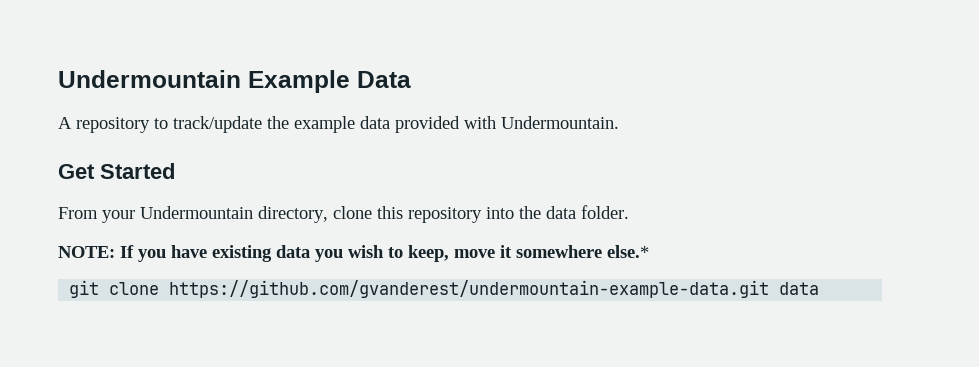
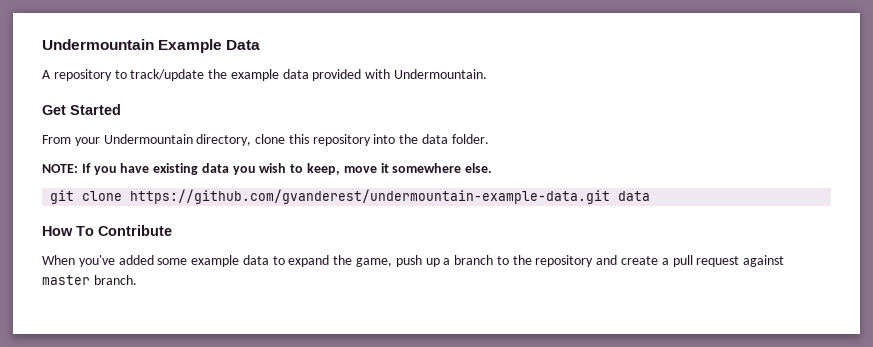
[607,245,649,258] else.* -> [465,163,493,173] else.
(820, 288) none -> [42,225,172,236] [42,255,785,267] [42,275,137,285] // How To Contribute // When you've added some example data to expand the game, push up a branch to the repository and create a pull request against master branch.

